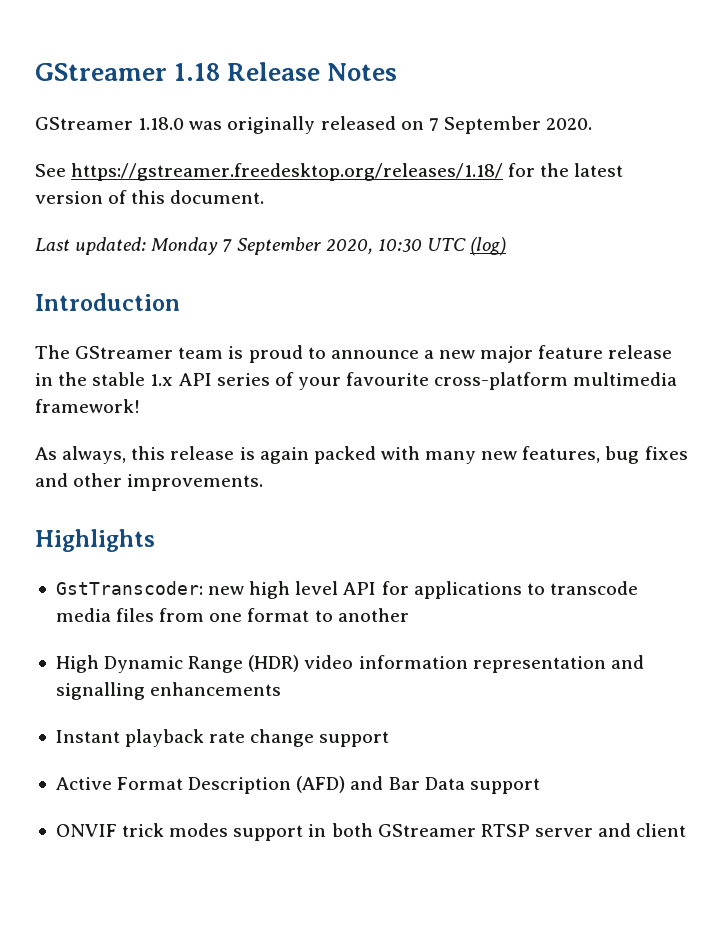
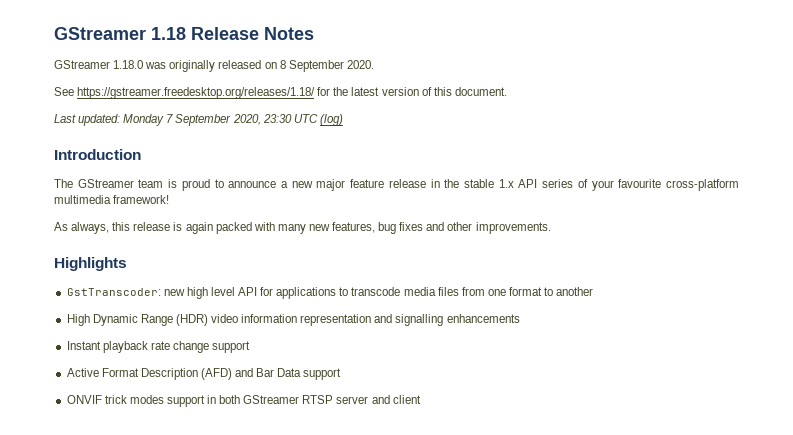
[428,118,439,131] 7 -> [279,60,286,69] 8
[377,239,422,252] 10:30 -> [262,114,292,123] 23:30

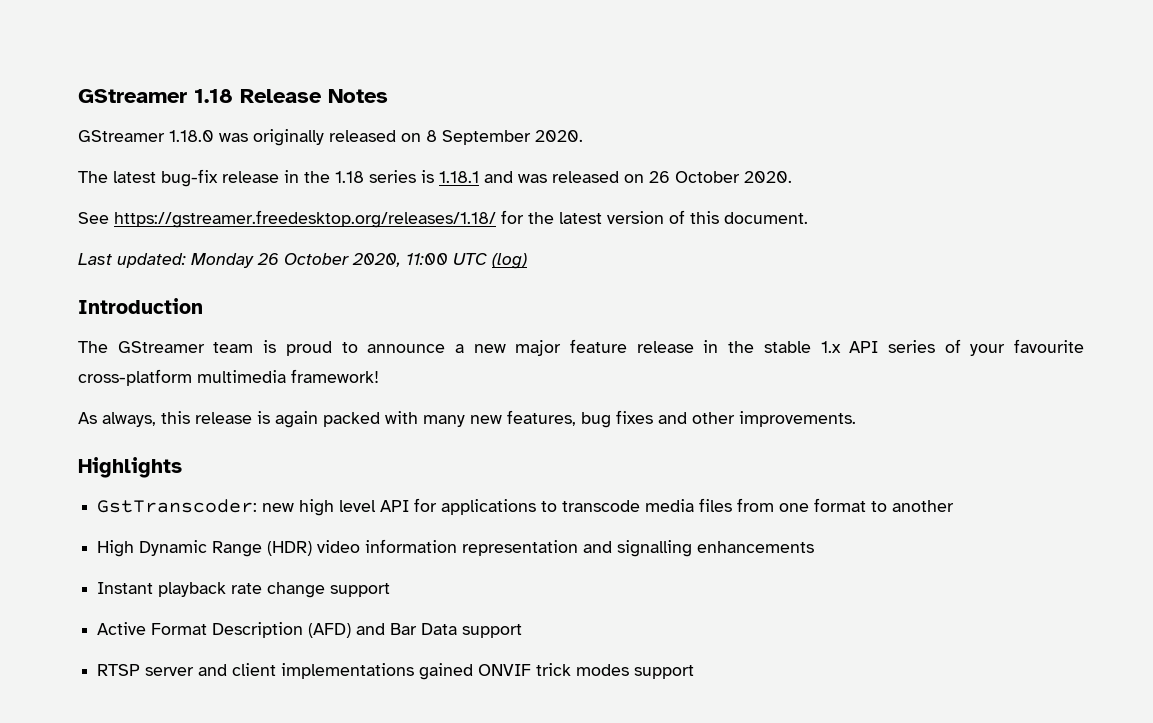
(374, 64) none -> [78,169,792,187] // The latest bug-fix release in the 1.18 series is 1.18.1 and was released on 26 October 2020.
[166,114,292,126] 7 September 2020, 23:30 -> [257,253,448,267] 26 October 2020, 11:00
[66,395,421,407] ONVIF trick modes support in both GStreamer RTSP server and client -> [97,663,695,680] RTSP server and client implementations gained ONVIF trick modes support

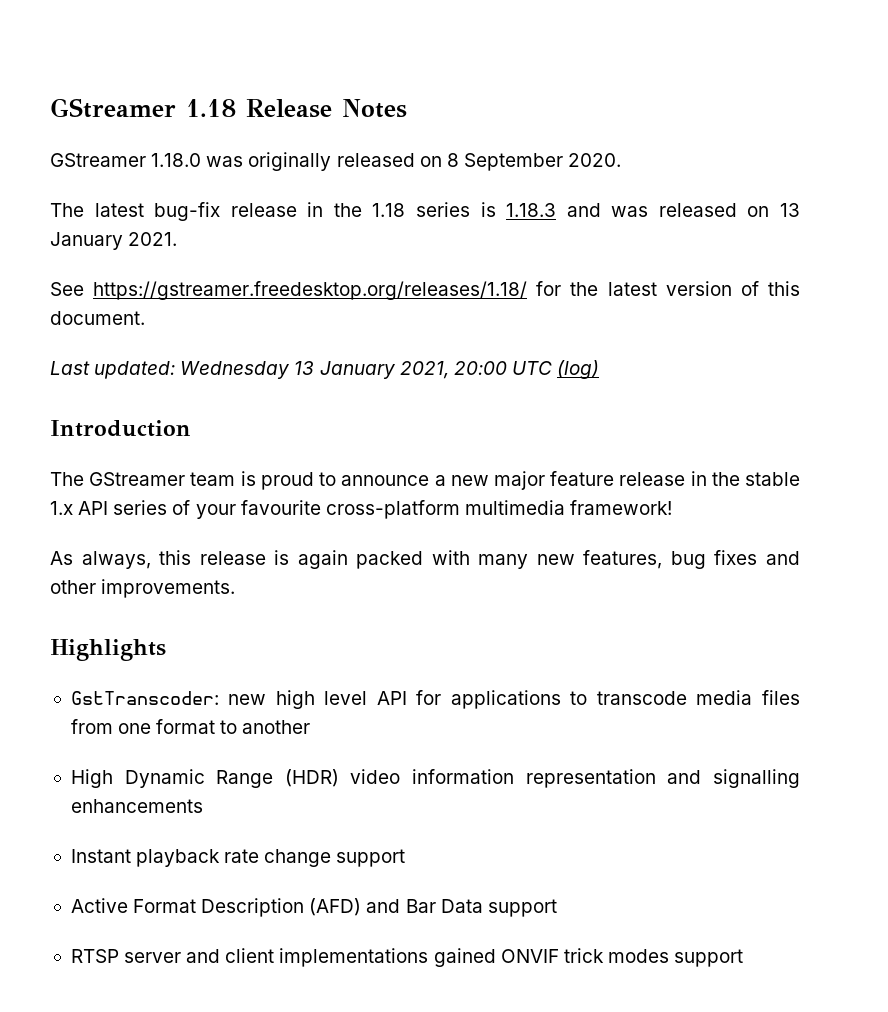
[439,171,479,183] 1.18.1 -> [506,203,557,217] 1.18.3
[649,171,792,183] 26 October 2020. -> [779,203,800,217] [50,232,178,250] 13 January 2021.
[191,253,448,268] Monday 26 October 2020, 11:00 -> [180,361,507,379] Wednesday 13 January 2021, 20:00

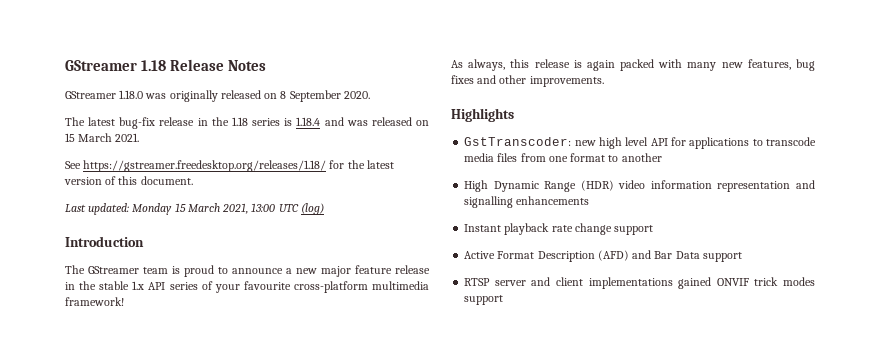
[506,203,557,217] 1.18.3 -> [296,117,321,126] 1.18.4
[779,203,800,217] [50,232,123,250] 13 January -> [65,133,113,142] 15 March
[180,361,507,379] Wednesday 13 January 2021, 20:00 -> [132,203,276,215] Monday 15 March 2021, 13:00

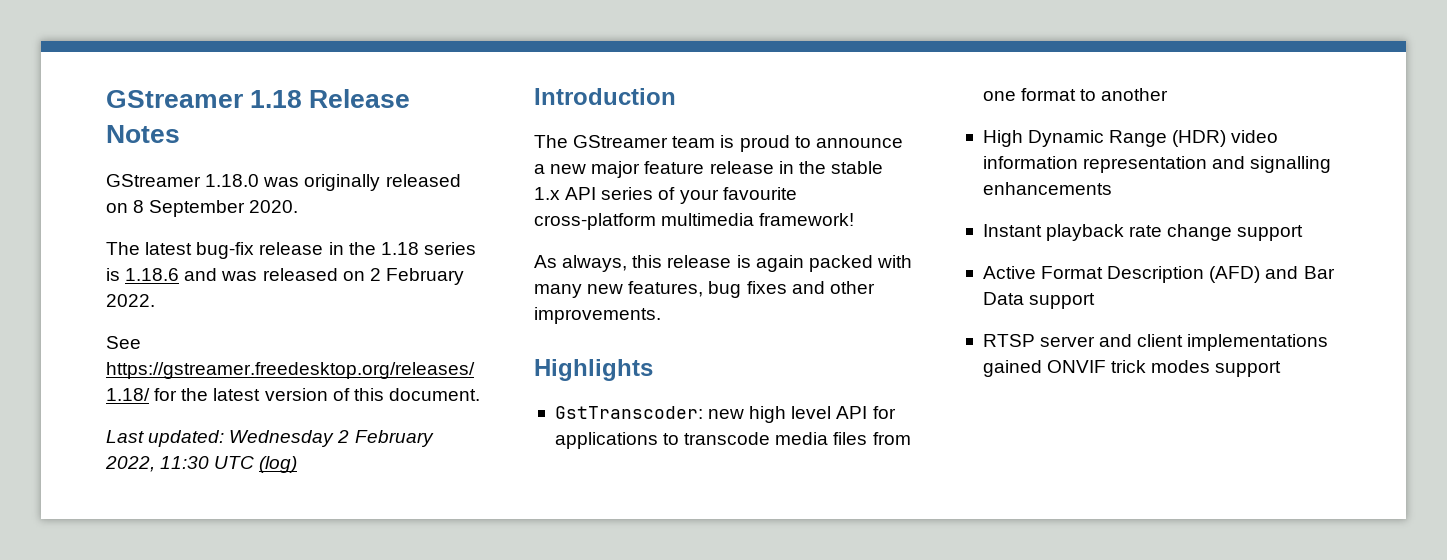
[296,117,321,126] 1.18.4 -> [125,268,180,281] 1.18.6
[65,133,140,142] 15 March 2021. -> [369,268,464,285] [106,294,155,307] 2 February 2022.
[132,203,276,215] Monday 15 March 2021, 13:00 -> [229,430,434,447] [105,456,210,472] Wednesday 2 February 2022, 11:30

